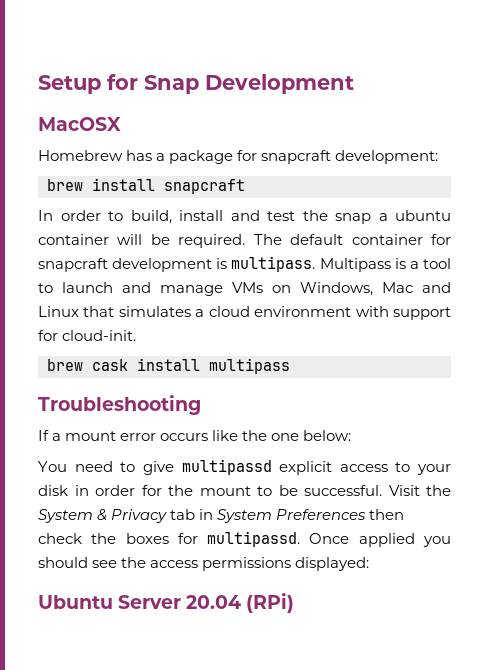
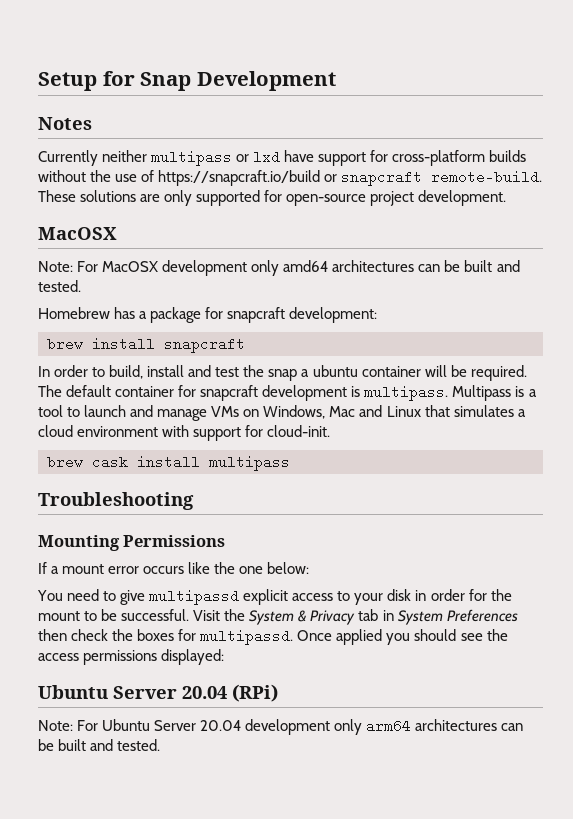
[38,117,121,131] MacOSX -> [38,117,92,130] [38,150,527,166] [38,170,543,186] [38,190,507,206] [38,227,117,240] [38,260,520,276] [38,280,81,292] Notes // Currently neither multipass or lxd have support for cross-platform builds without the use of https://snapcraft.io/build or snapcraft remote-build. These solutions are only supported for open-source project development. // MacOSX // Note: For MacOSX development only amd64 architectures can be built and tested.
(201, 405) none -> [38,535,226,551] // Mounting Permissions
(295, 603) none -> [38,719,524,735] [38,739,161,751] // Note: For Ubuntu Server 20.04 development only arm64 architectures can be built and tested.

